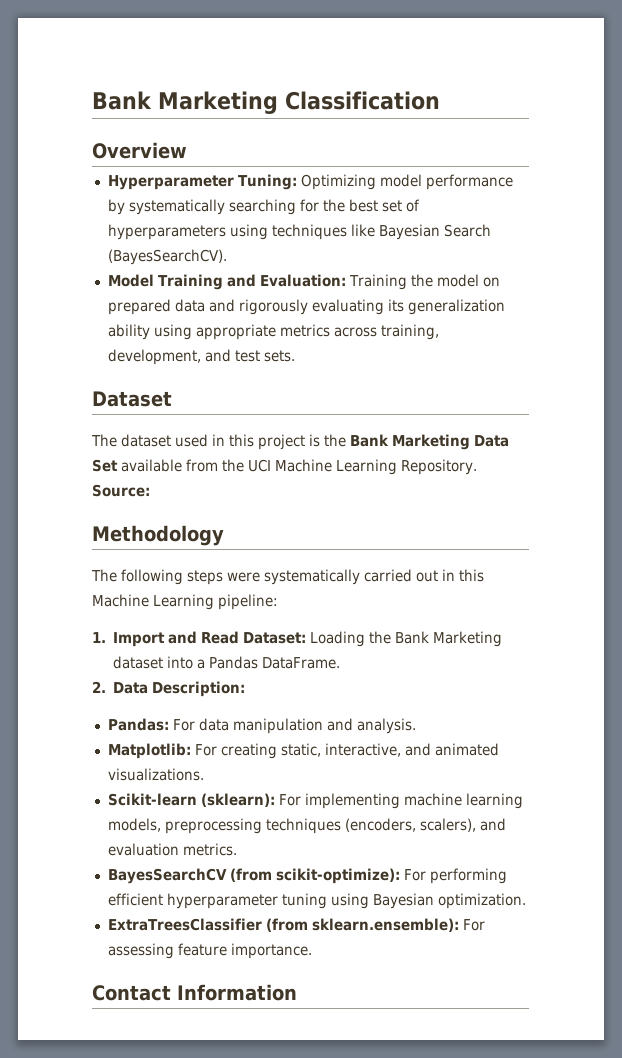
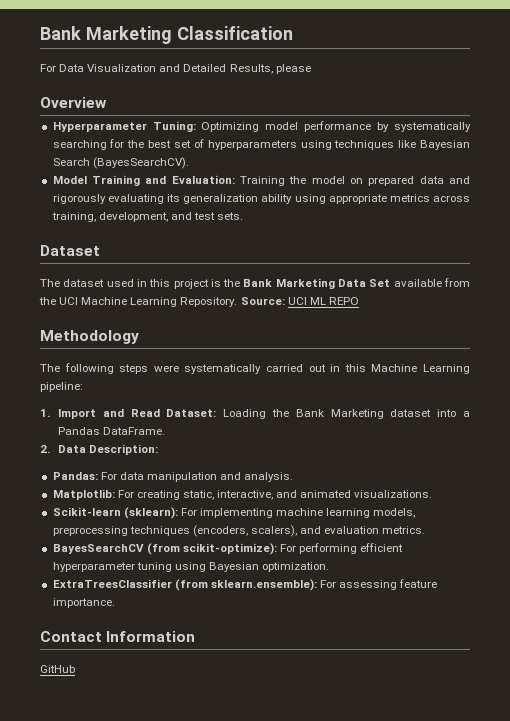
(440, 100) none -> [40,64,311,74] // For Data Visualization and Detailed Results, please
(150, 490) none -> [287,297,359,305] UCI ML REPO
(297, 992) none -> [40,665,75,673] // GitHub

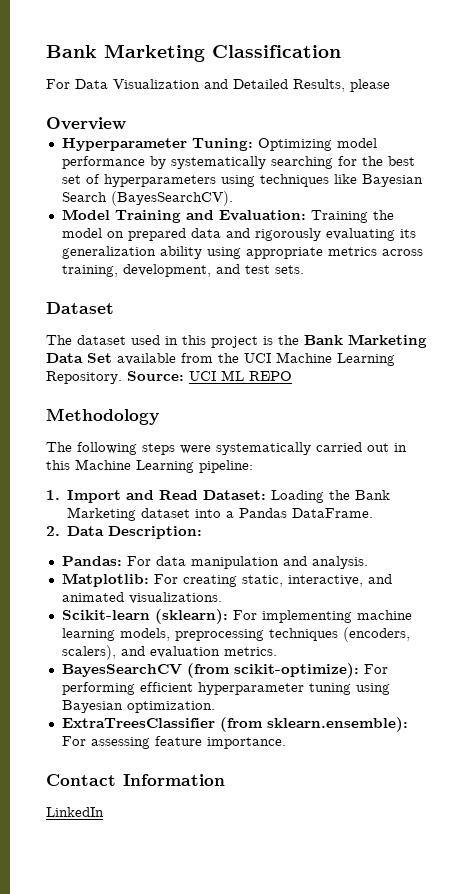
[40,665,75,673] GitHub -> [46,807,104,817] LinkedIn

